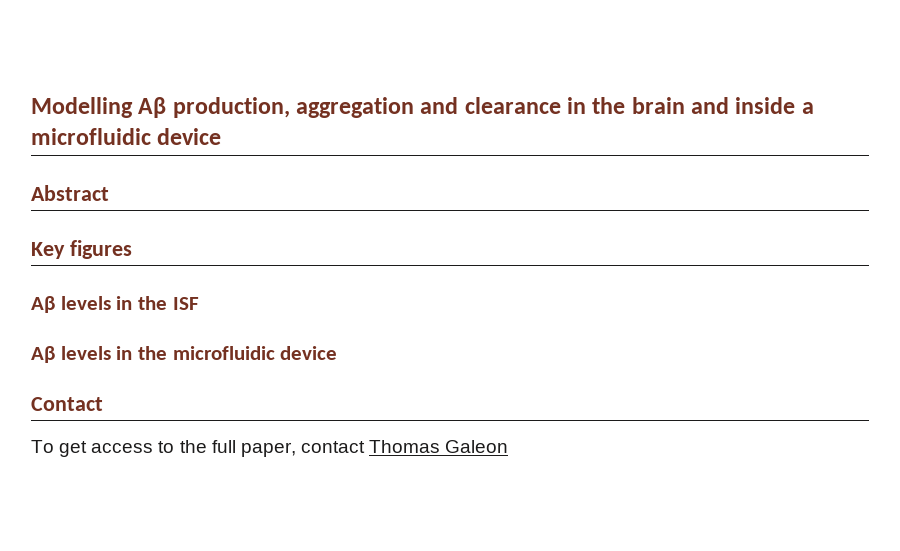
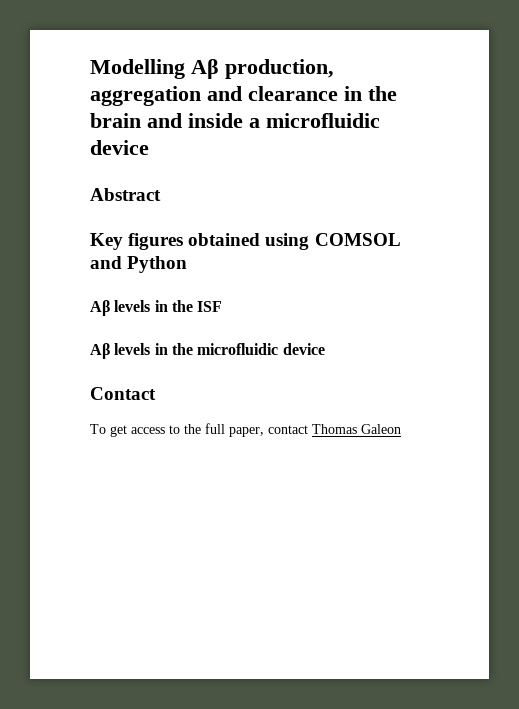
(132, 249) none -> [188,233,401,250] [90,256,188,273] obtained using COMSOL and Python

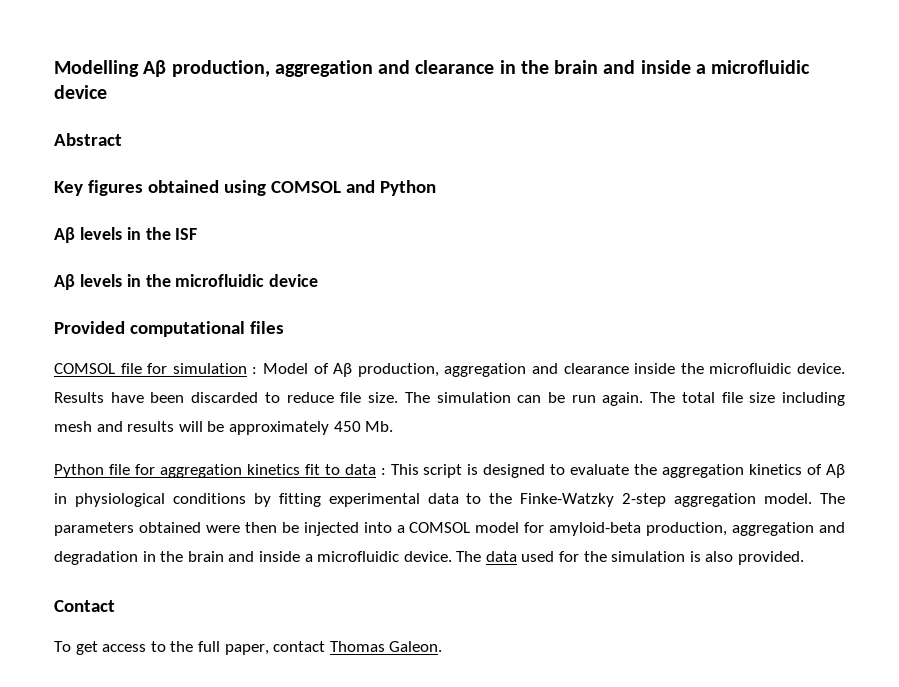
(325, 349) none -> [54,321,284,337] [54,363,846,377] [54,392,845,406] [54,421,394,435] [54,464,845,478] [54,493,845,507] [54,522,846,536] [54,551,805,565] // Provided computational files // COMSOL file for simulation : Model of Aβ production, aggregation and clearance inside the microfluidic device. Results have been discarded to reduce file size. The simulation can be run again. The total file size including mesh and results will be approximately 450 Mb. // Python file for aggregation kinetics fit to data : This script is designed to evaluate the aggregation kinetics of Aβ in physiological conditions by fitting experimental data to the Finke-Watzky 2-step aggregation model. The parameters obtained were then be injected into a COMSOL model for amyloid-beta production, aggregation and degradation in the brain and inside a microfluidic device. The data used for the simulation is also provided.
[361,424,401,434] Galeon -> [389,641,443,652] Galeon.

